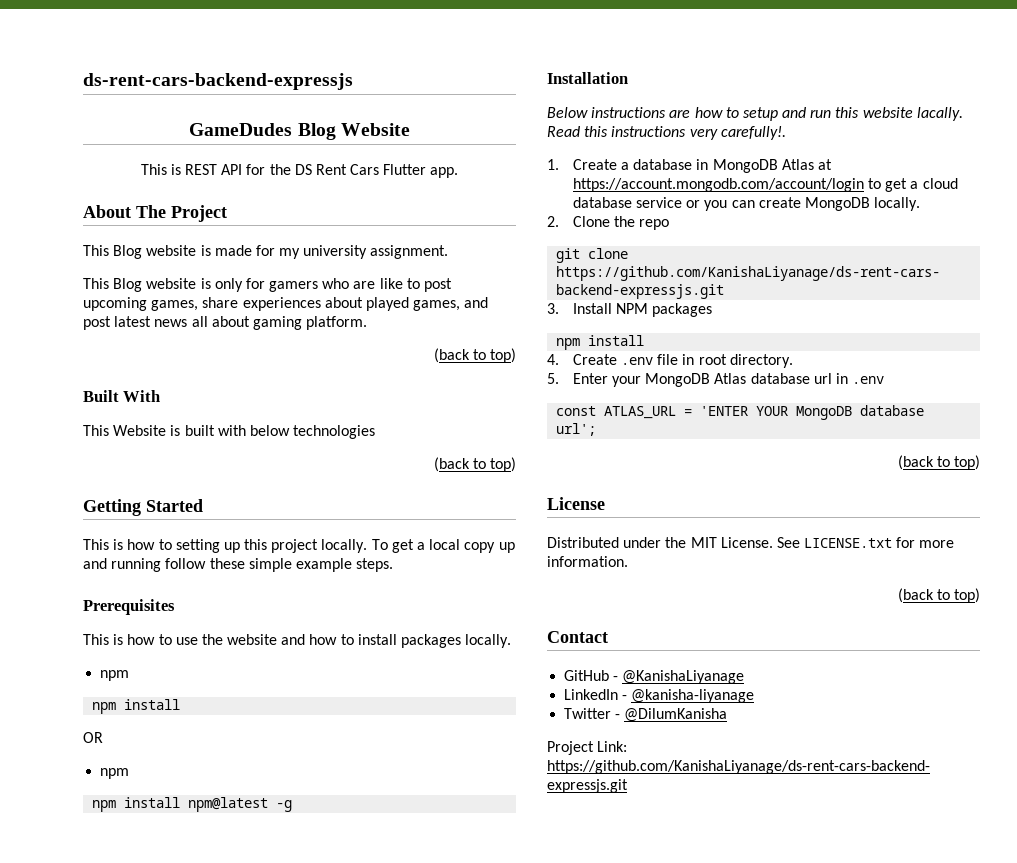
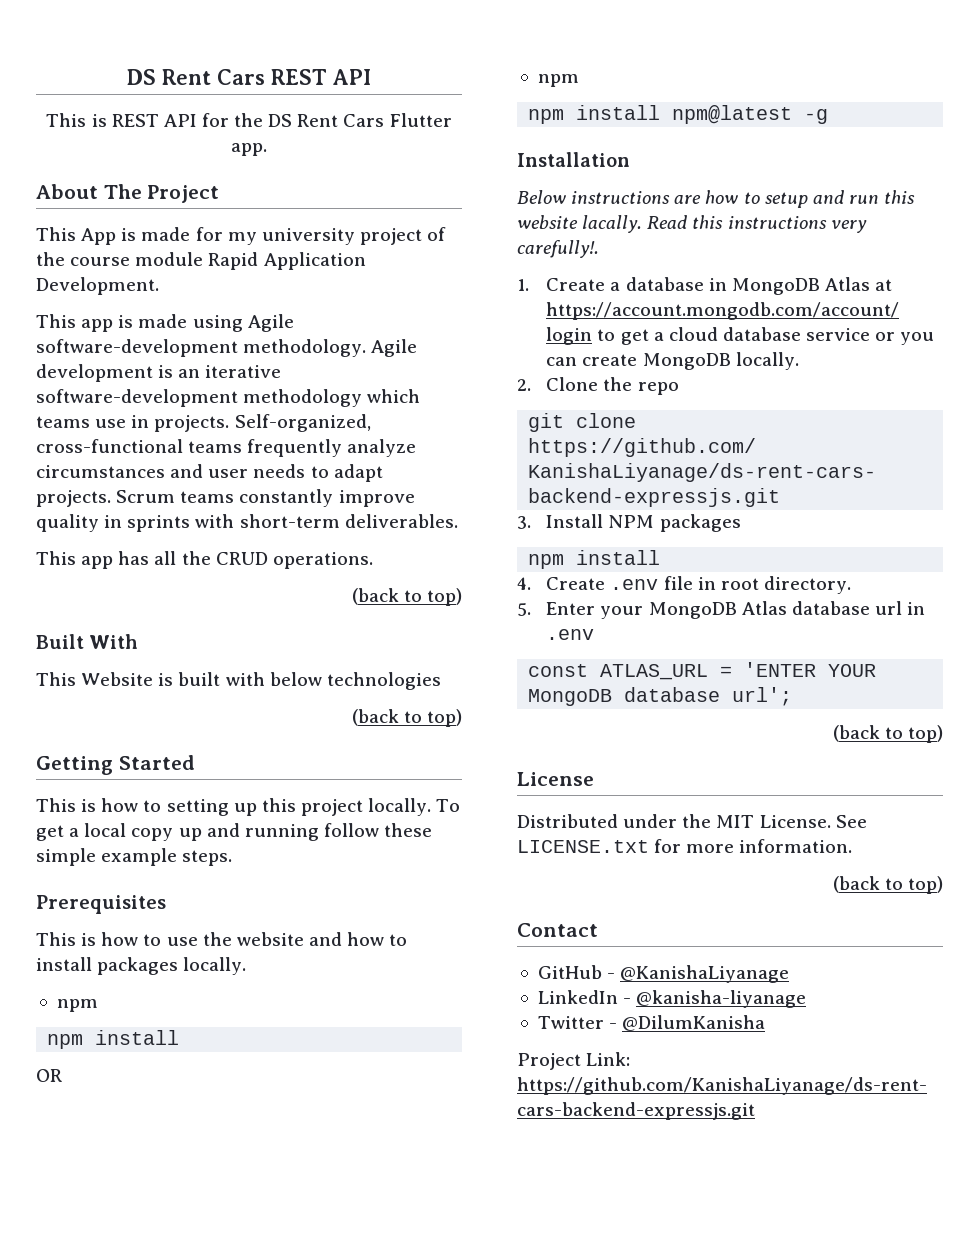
[83,73,353,90] [189,123,410,140] ds-rent-cars-backend-expressjs // GameDudes Blog Website -> [127,69,371,85] DS Rent Cars REST API
[113,245,197,259] Blog website -> [81,228,117,245] App
[370,245,449,259] [83,278,453,292] [83,297,489,311] [83,316,368,330] assignment. // This Blog website is only for gamers who are like to post upcoming games, share experiences about played games, and post latest news all about gaming platform. -> [359,227,447,245] [36,252,366,270] [36,277,159,295] [36,314,294,332] [36,339,418,357] [36,364,282,382] [36,389,421,407] [36,414,371,432] [36,439,417,457] [36,464,383,482] [36,489,415,507] [36,514,458,532] [36,551,373,569] project of the course module Rapid Application Development. // This app is made using Agile software-development methodology. Agile development is an iterative software-development methodology which teams use in projects. Self-organized, cross-functional teams frequently analyze circumstances and user needs to adapt projects. Scrum teams constantly improve quality in sprints with short-term deliverables. // This app has all the CRUD operations.

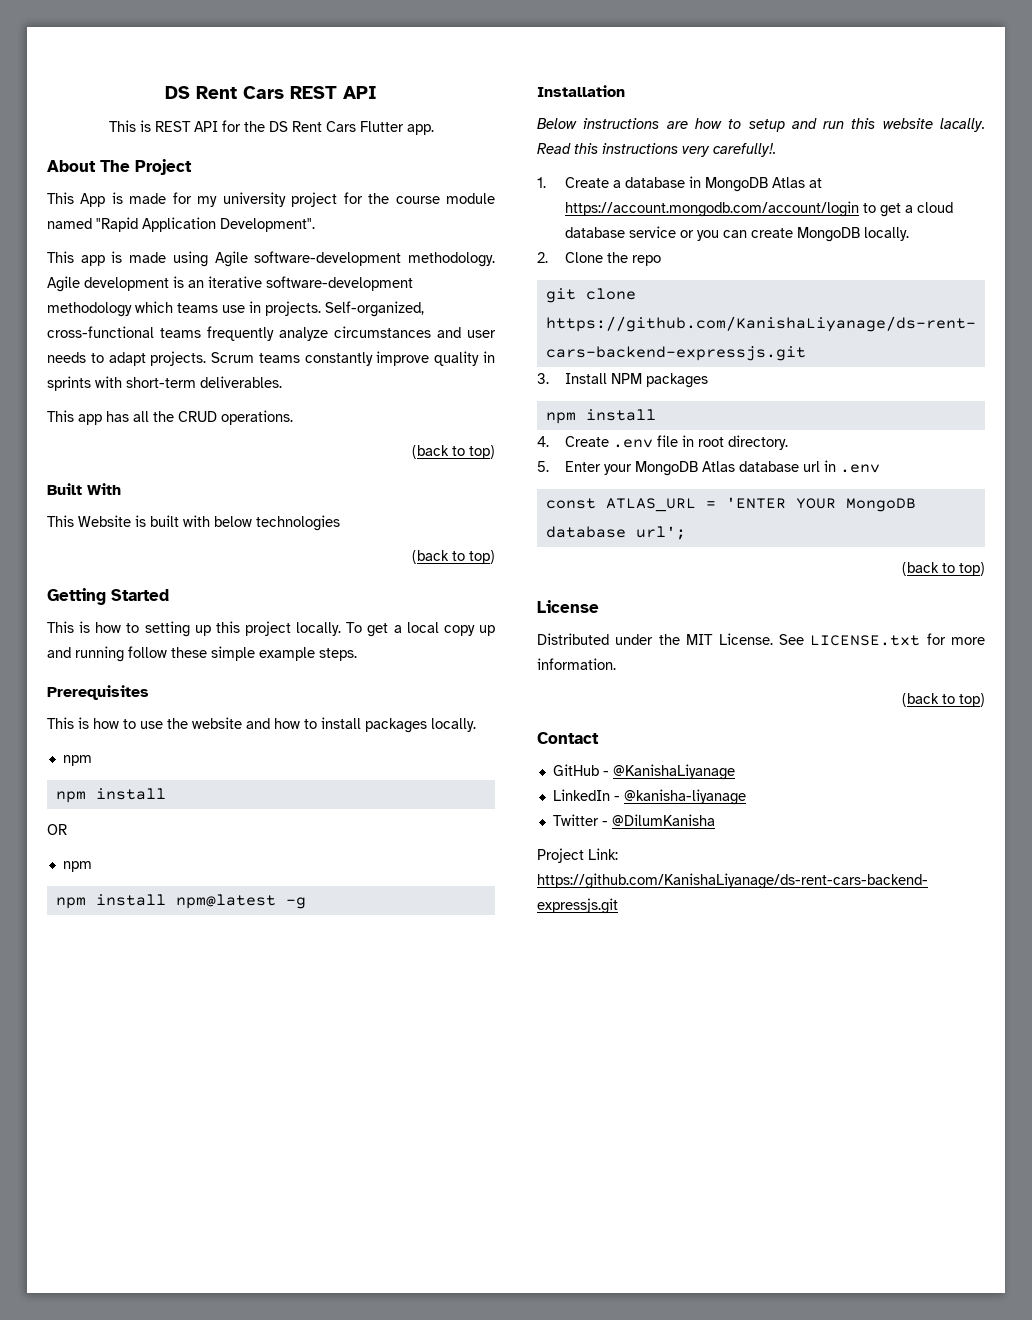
[427,227,447,241] of -> [343,192,363,204] for
[208,252,366,270] [36,277,159,295] Rapid Application Development. -> [47,217,315,232] named "Rapid Application Development".

